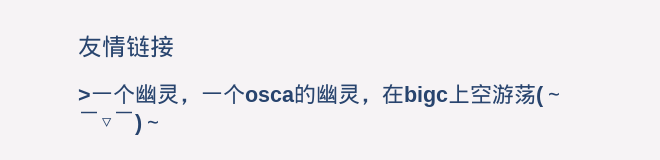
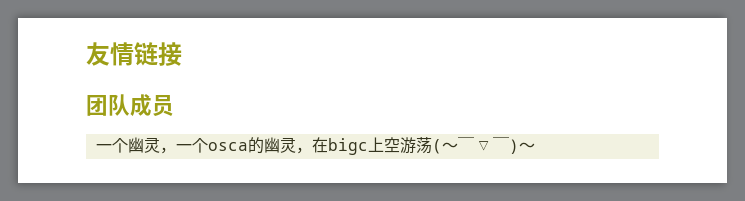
[78,89,91,102] > -> [86,94,174,117] 团队成员 //

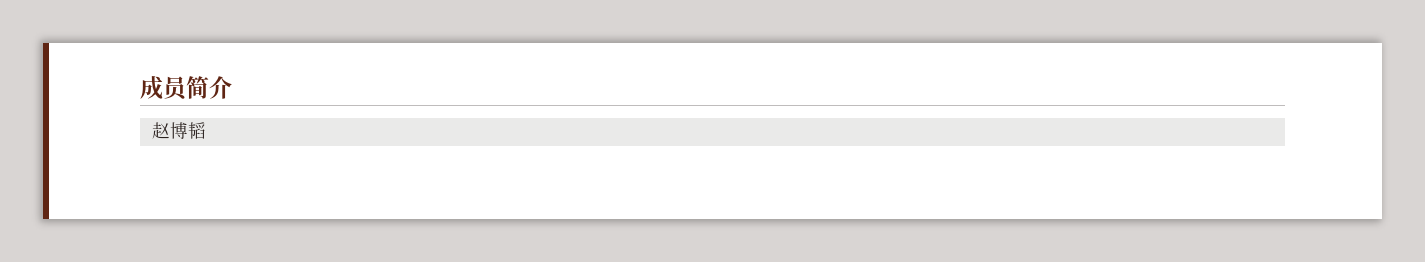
[86,42,182,66] [86,94,174,117] [96,137,536,155] 友情链接 // 团队成员 // 一个幽灵，一个osca的幽灵，在bigc上空游荡(～￣▽￣)～ -> [140,76,232,101] [152,122,206,139] 成员简介 // 赵博韬

